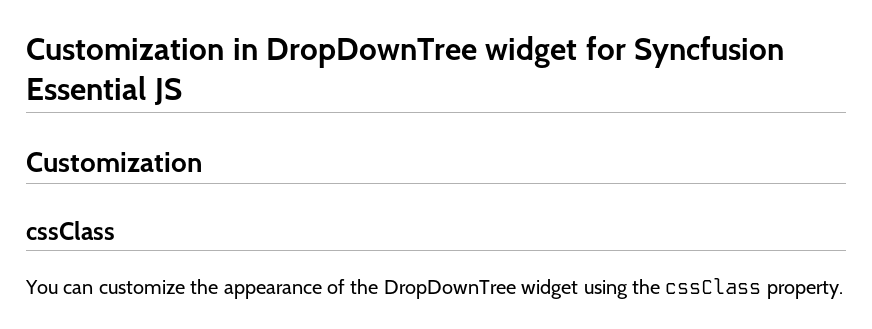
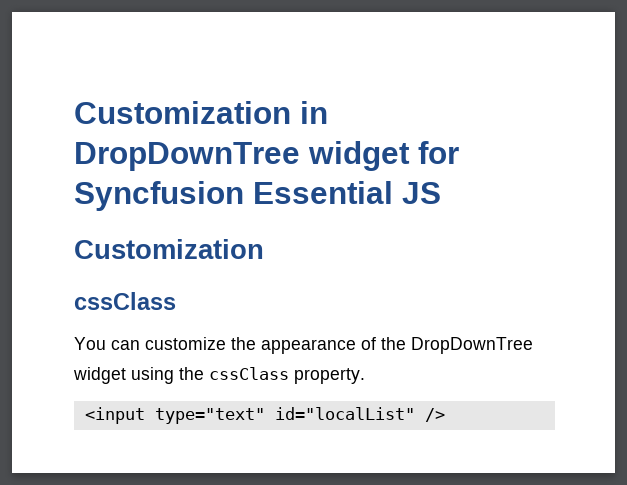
(843, 290) none -> [84,407,445,424] // <input type="text" id="localList" />

